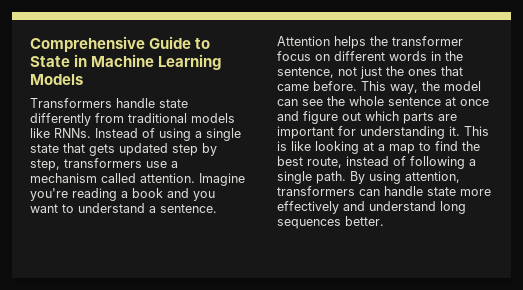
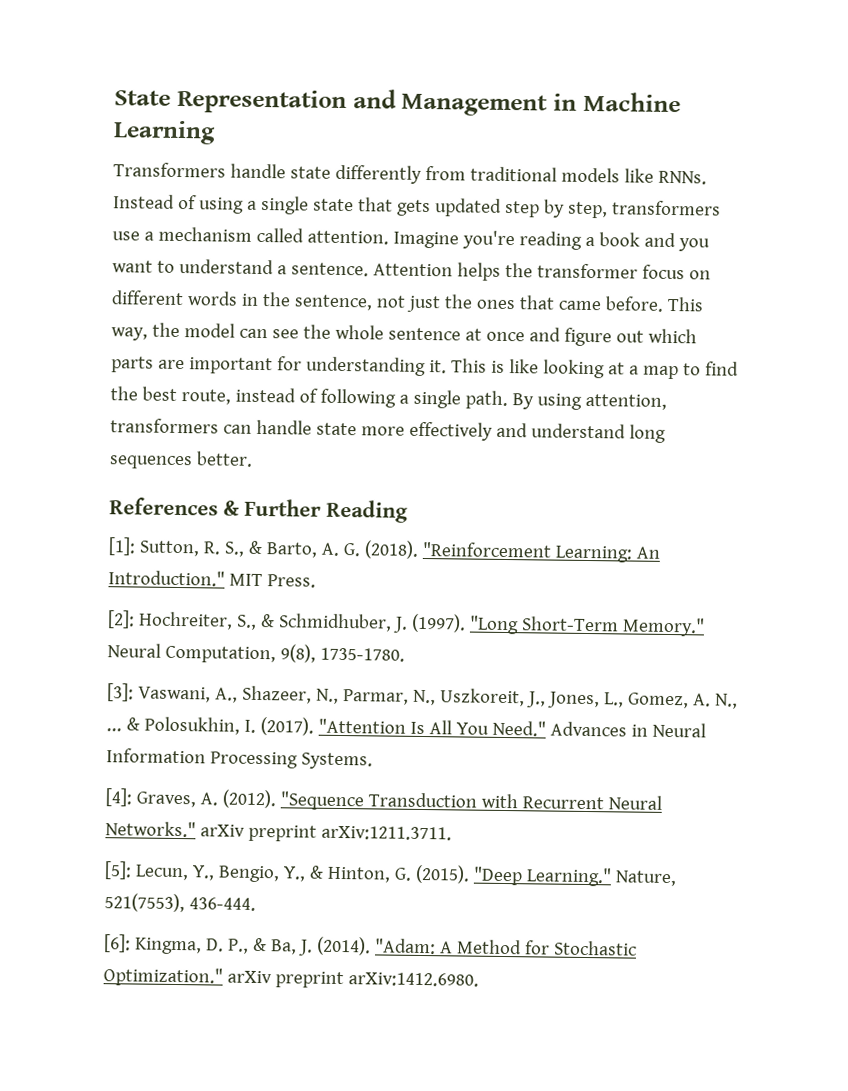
[30,36,211,52] [30,56,70,67] Comprehensive Guide to State -> [114,88,549,117] State Representation and Management
[30,74,83,85] Models -> (216, 132) none
(384, 221) none -> [109,497,408,523] [108,537,661,563] [108,570,316,588] [107,610,705,637] [107,643,405,664] [107,683,738,709] [106,716,706,738] [106,748,373,770] [105,788,662,811] [105,821,452,842] [104,861,677,887] [104,893,256,913] [104,934,637,956] [103,967,479,989] // References & Further Reading // [1]: Sutton, R. S., & Barto, A. G. (2018). "Reinforcement Learning: An Introduction." MIT Press. // [2]: Hochreiter, S., & Schmidhuber, J. (1997). "Long Short-Term Memory." Neural Computation, 9(8), 1735-1780. // [3]: Vaswani, A., Shazeer, N., Parmar, N., Uszkoreit, J., Jones, L., Gomez, A. N., ... & Polosukhin, I. (2017). "Attention Is All You Need." Advances in Neural Information Processing Systems. // [4]: Graves, A. (2012). "Sequence Transduction with Recurrent Neural Networks." arXiv preprint arXiv:1211.3711. // [5]: Lecun, Y., Bengio, Y., & Hinton, G. (2015). "Deep Learning." Nature, 521(7553), 436-444. // [6]: Kingma, D. P., & Ba, J. (2014). "Adam: A Method for Stochastic Optimization." arXiv preprint arXiv:1412.6980.

